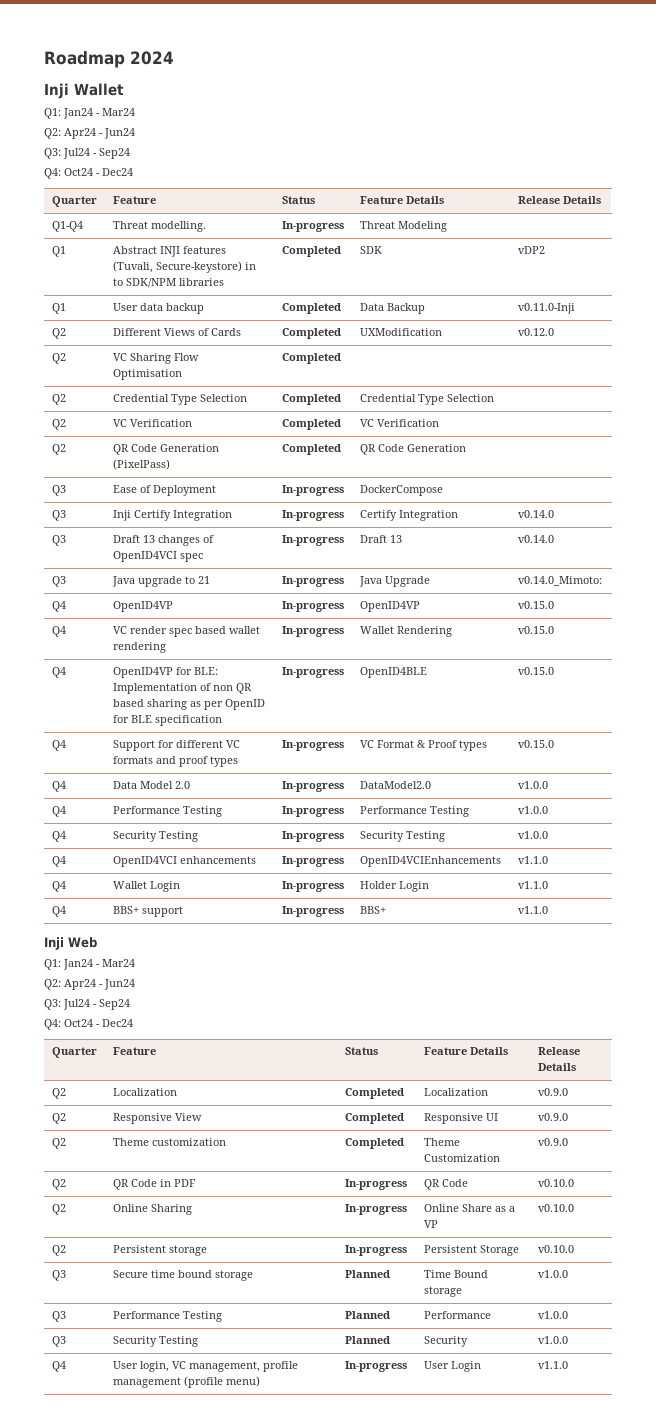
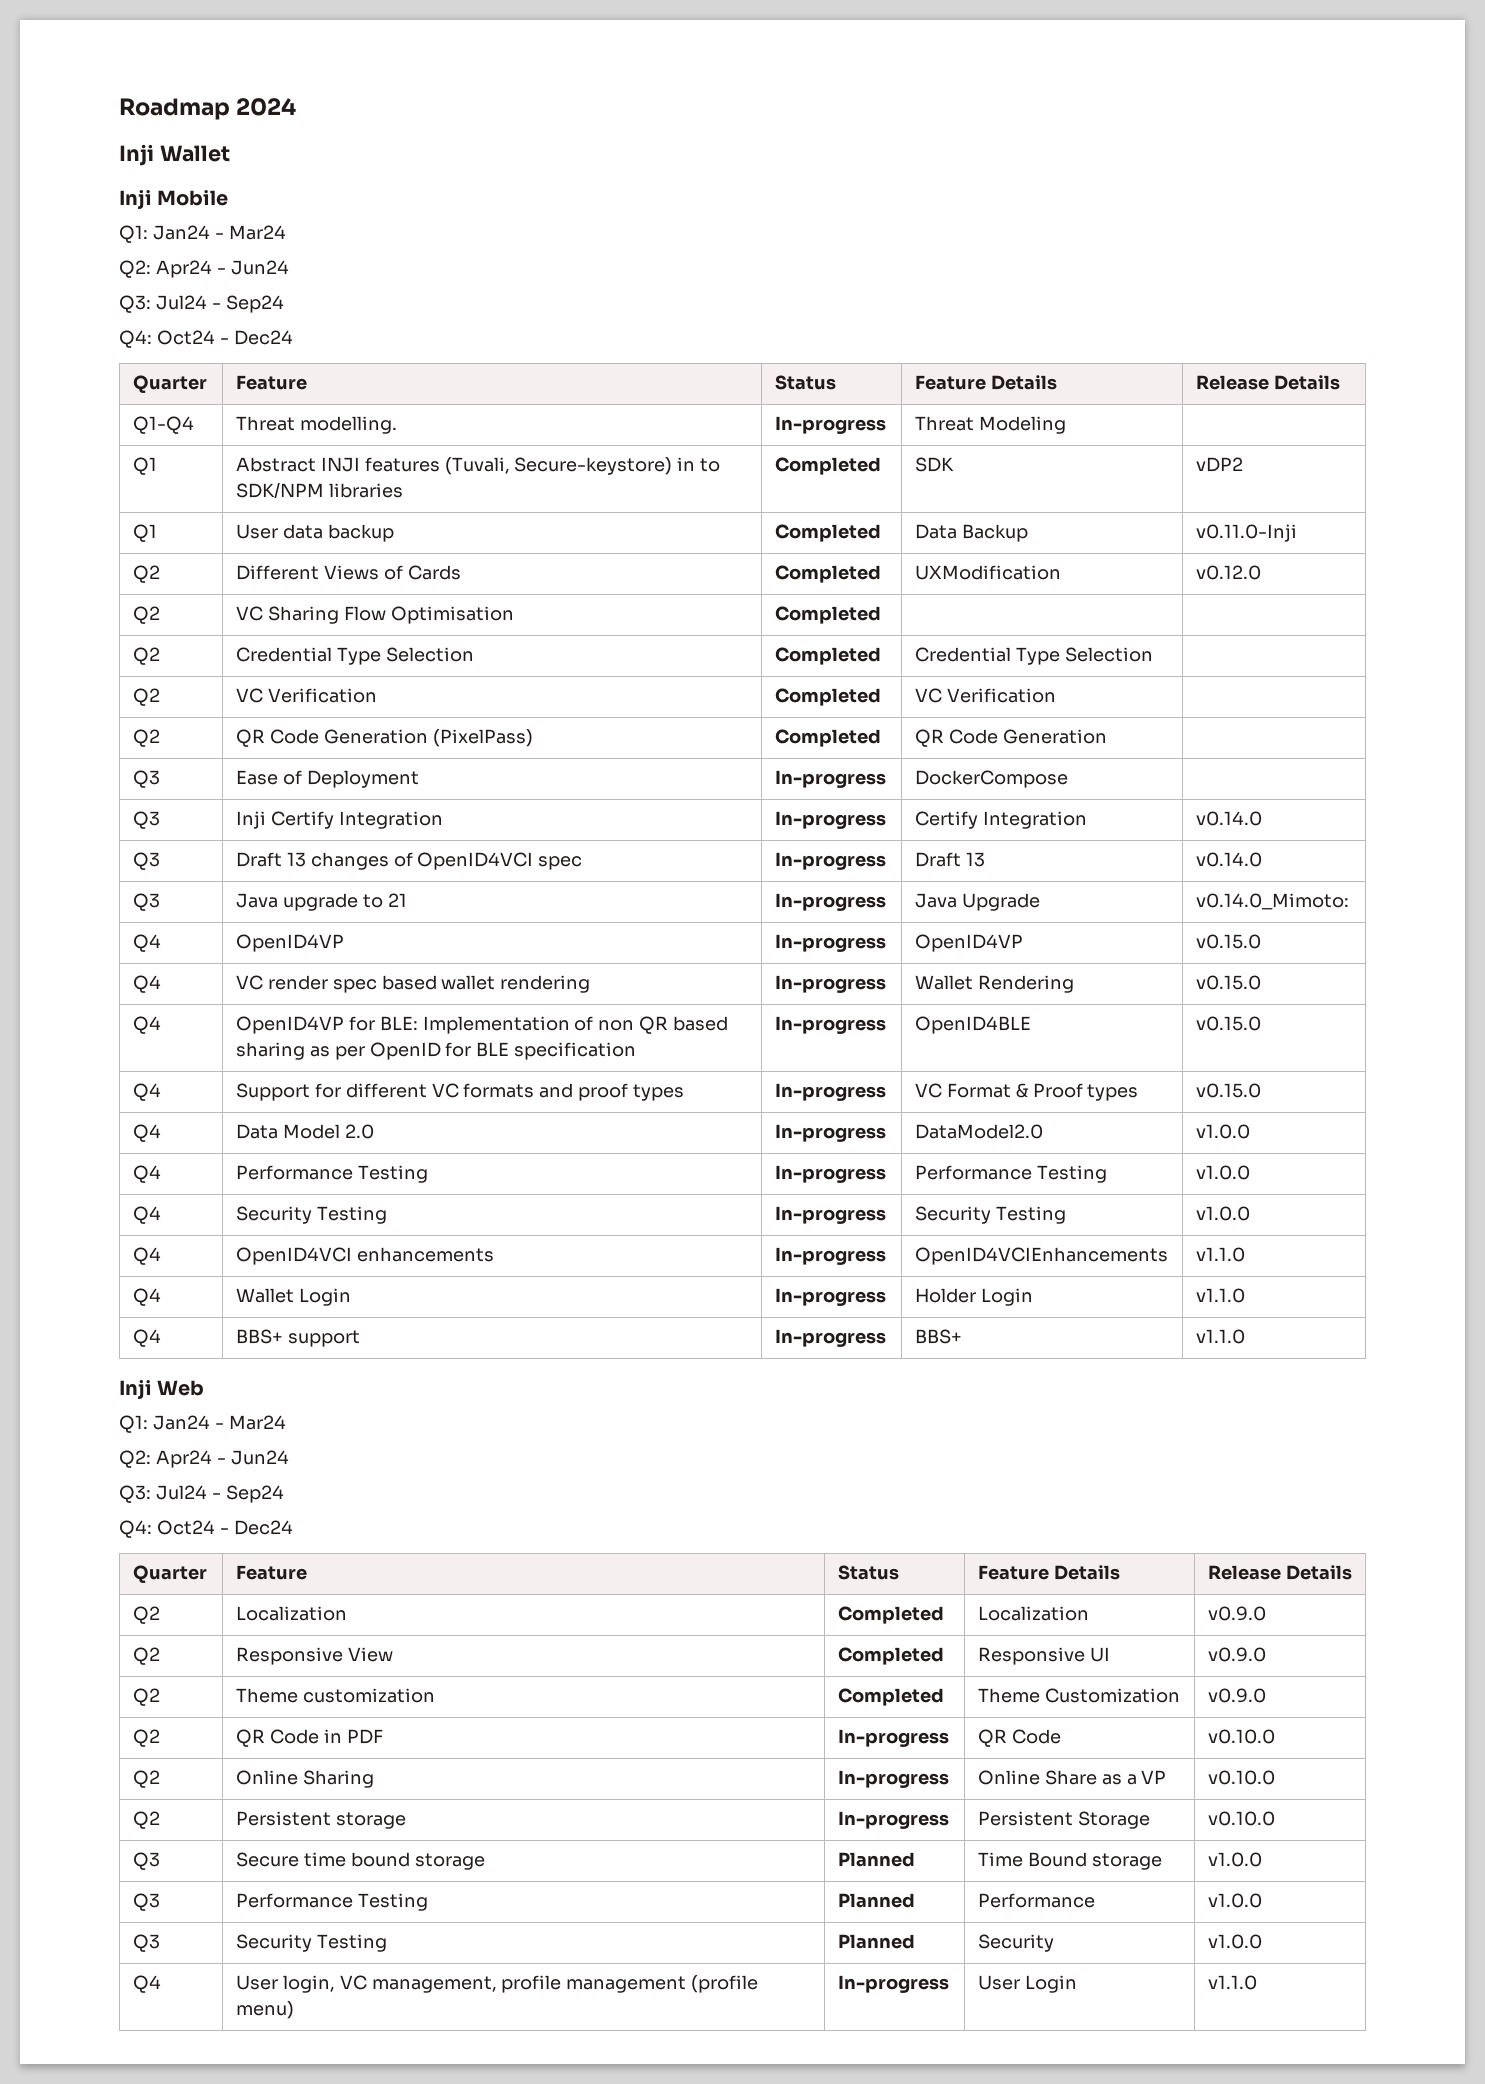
(124, 89) none -> [119,189,229,209] // Inji Mobile

